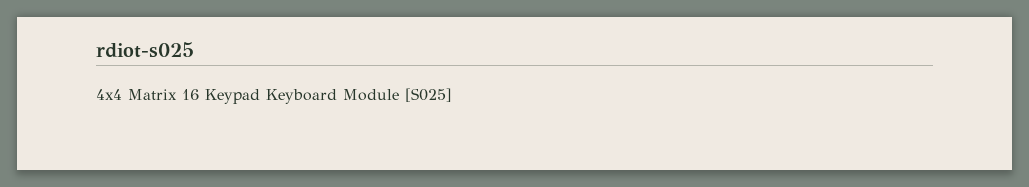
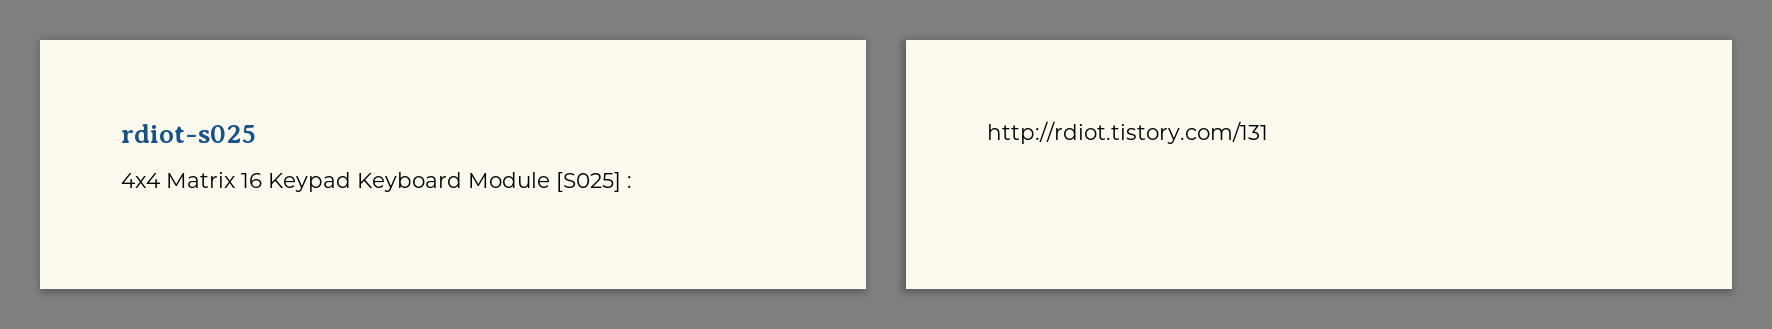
(452, 95) none -> [627,176,632,188] [987,121,1268,144] : http://rdiot.tistory.com/131

